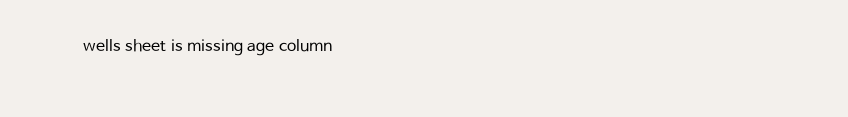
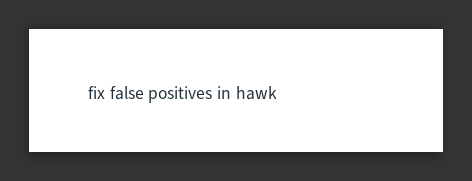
[83,39,332,56] wells sheet is missing age column -> [88,86,277,103] fix false positives in hawk

